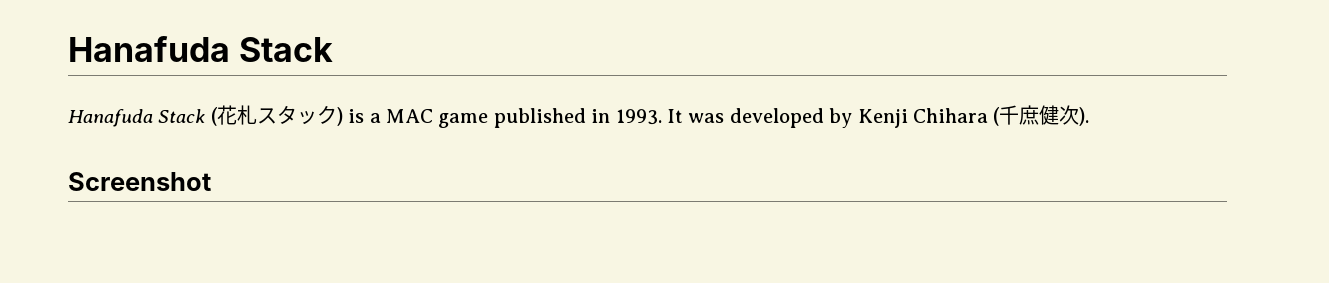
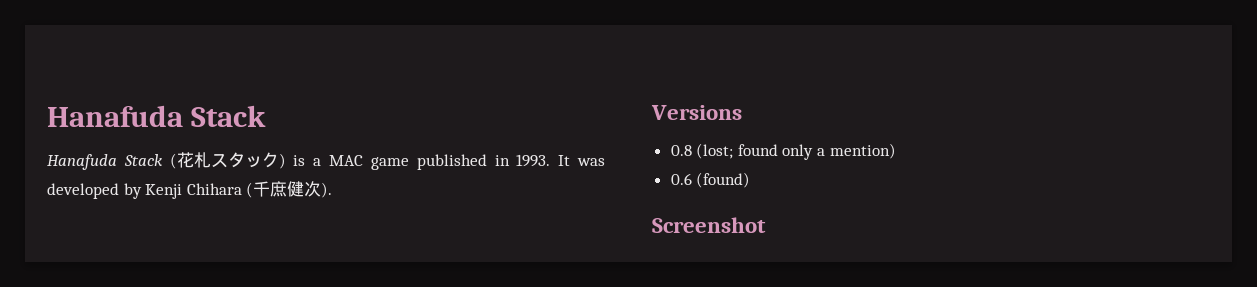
(1090, 116) none -> [651,105,742,120] [670,143,896,160] [670,172,751,188] // Versions // 0.8 (lost; found only a mention) // 0.6 (found)

